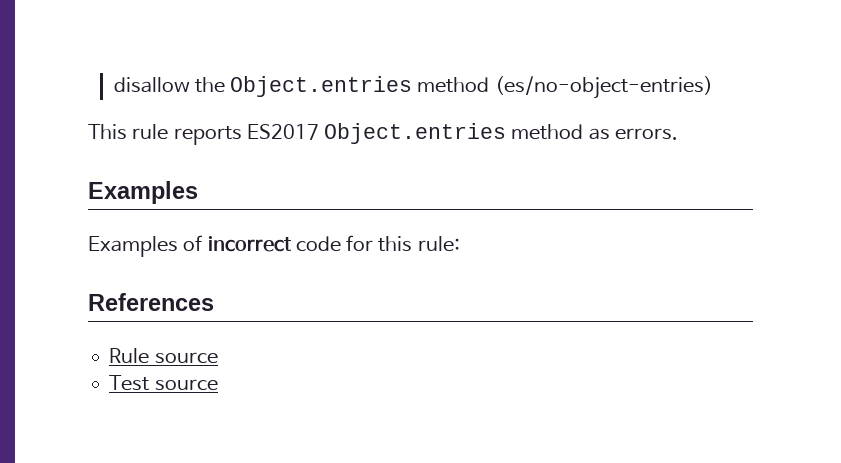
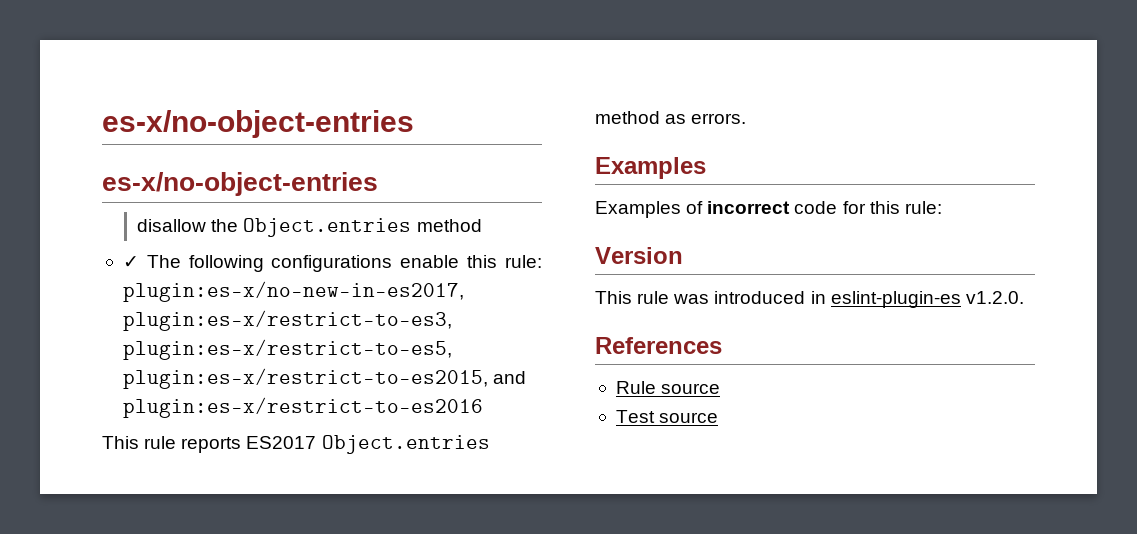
(113, 85) none -> [102,110,414,138] [102,172,378,196] es-x/no-object-entries // es-x/no-object-entries //
[494,76,713,99] (es/no-object-entries) -> [122,255,543,272] [122,281,464,302] [122,310,452,331] [122,339,452,360] [122,368,527,389] [122,397,483,418] // ✓ The following configurations enable this rule: plugin:es-x/no-new-in-es2017, plugin:es-x/restrict-to-es3, plugin:es-x/restrict-to-es5, plugin:es-x/restrict-to-es2015, and plugin:es-x/restrict-to-es2016
(460, 244) none -> [595,247,683,264] [595,291,1024,308] // Version // This rule was introduced in eslint-plugin-es v1.2.0.

